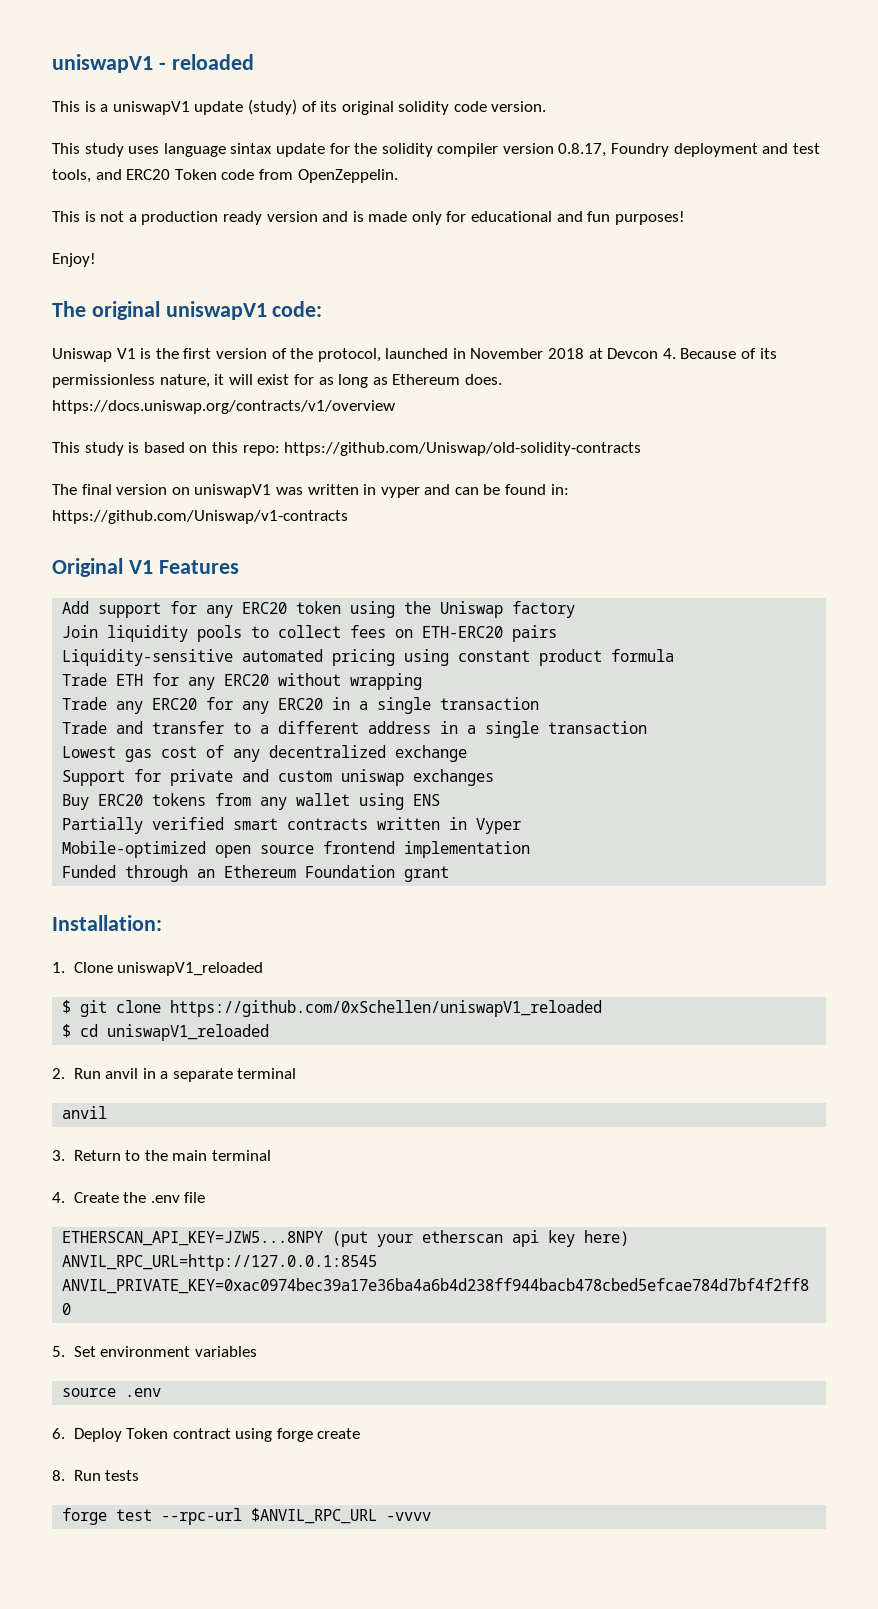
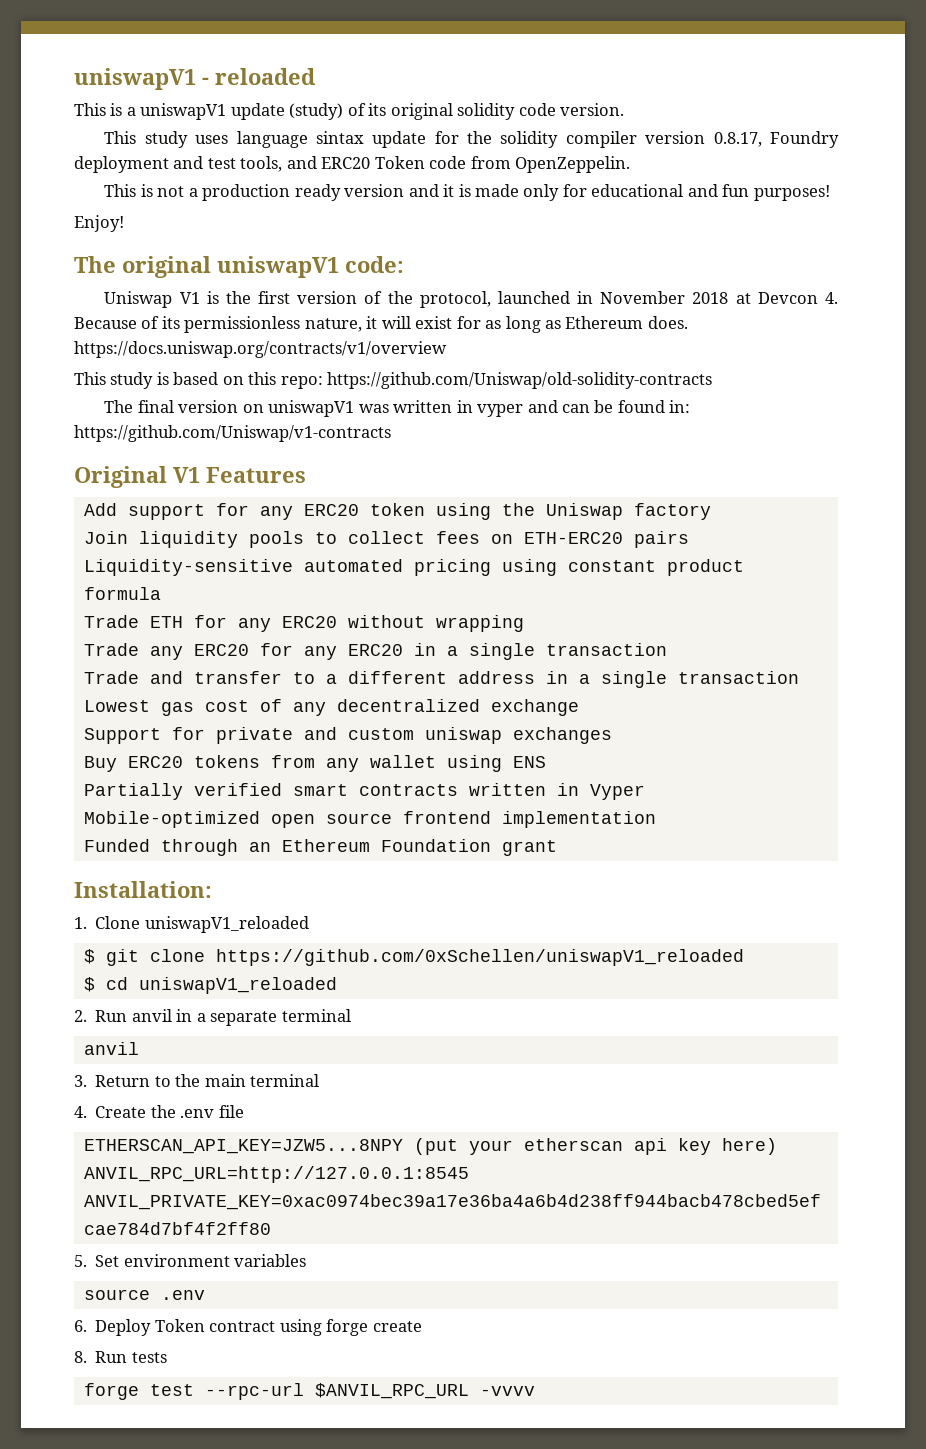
(349, 216) none -> [443,184,455,197] it

